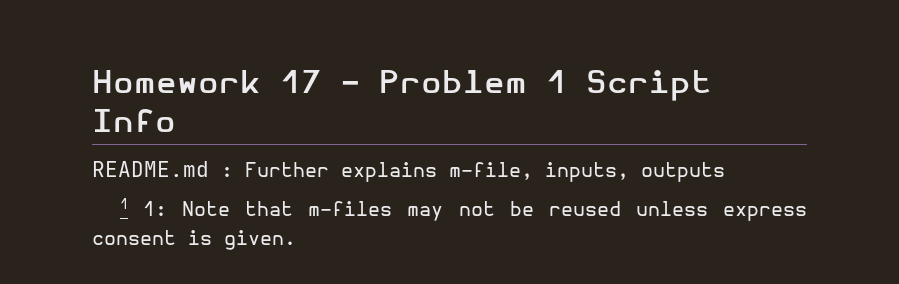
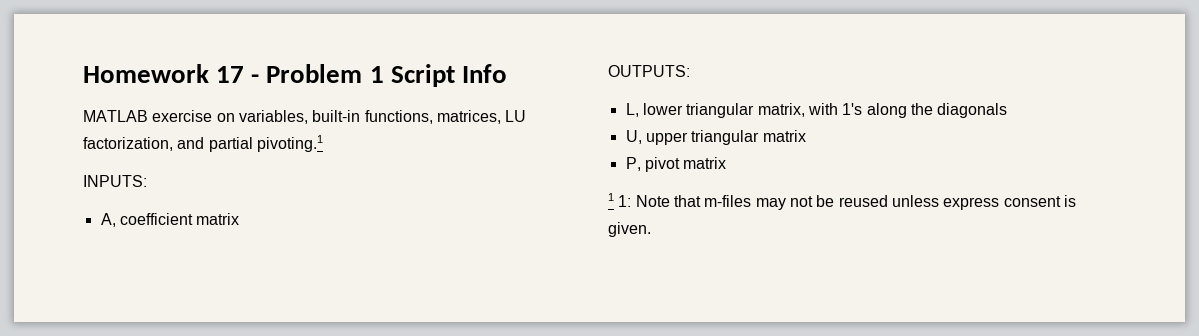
[92,161,725,182] README.md : Further explains m-file, inputs, outputs -> [83,110,527,124] [83,135,323,152] [83,175,147,187] [100,213,240,227] [608,65,690,77] [625,103,1008,118] [625,130,806,145] [625,157,727,172] MATLAB exercise on variables, built-in functions, matrices, LU factorization, and partial pivoting.1 // INPUTS: // A, coefficient matrix // OUTPUTS: // L, lower triangular matrix, with 1's along the diagonals // U, upper triangular matrix // P, pivot matrix

